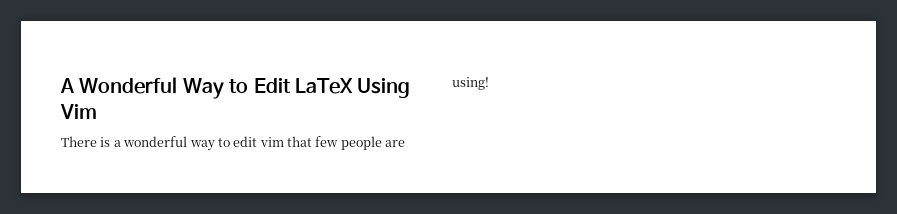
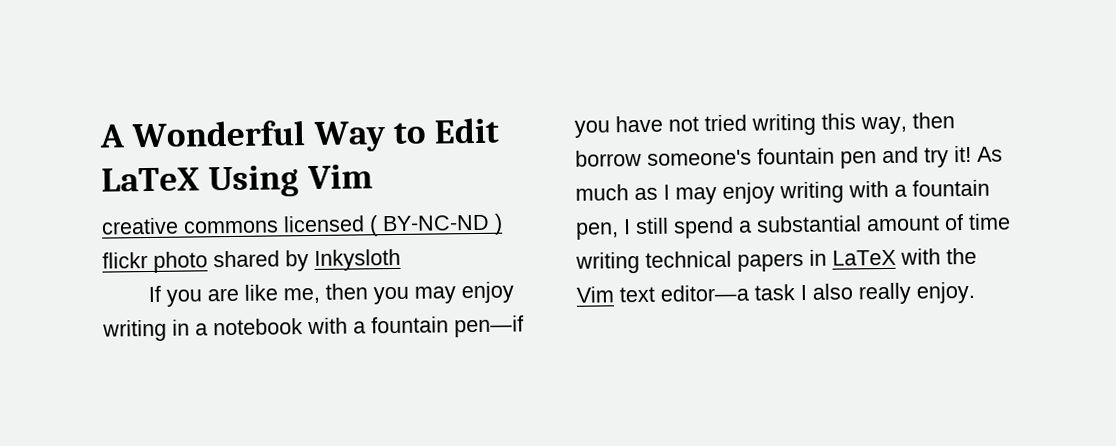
[61,136,406,151] [452,77,489,90] There is a wonderful way to edit vim that few people are using! -> [101,213,503,237] [102,248,401,273] [147,281,514,307] [102,315,524,342] [574,112,955,138] [575,145,1003,169] [575,179,990,205] [575,213,1011,240] [575,247,977,274] [576,281,976,305] creative commons licensed ( BY-NC-ND ) flickr photo shared by Inkysloth // If you are like me, then you may enjoy writing in a notebook with a fountain pen—if you have not tried writing this way, then borrow someone's fountain pen and try it! As much as I may enjoy writing with a fountain pen, I still spend a substantial amount of time writing technical papers in LaTeX with the Vim text editor—a task I also really enjoy.

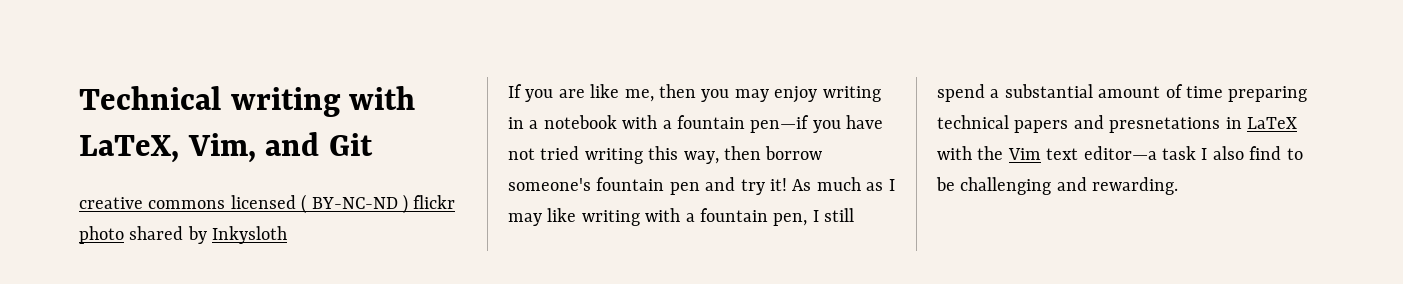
[99,117,501,152] [101,164,373,198] A Wonderful Way to Edit LaTeX Using Vim -> [79,86,416,117] [79,132,374,163] Technical writing with LaTeX, Vim, and Git
[722,182,775,204] enjoy -> [547,208,577,222] like
[575,252,640,274] writing -> [1228,86,1308,102] preparing
(804, 262) none -> [1073,115,1221,133] and presnetations
[858,281,976,305] really enjoy. -> [1249,146,1303,160] [936,177,1179,195] find to be challenging and rewarding.

